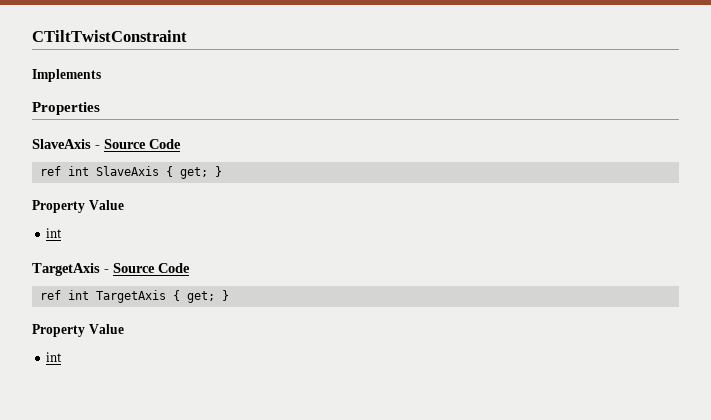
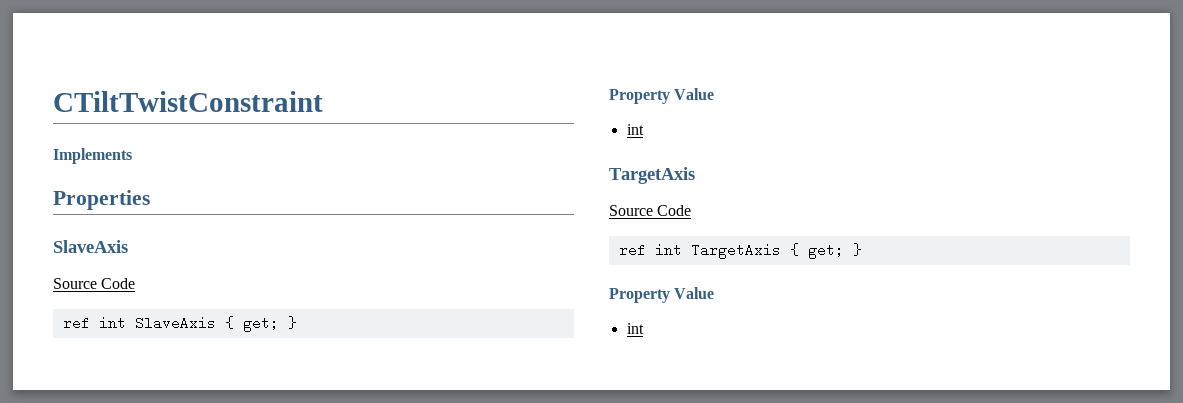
[95,145,100,149] - -> (128, 246) //
[104,269,109,273] - -> (695, 175) //

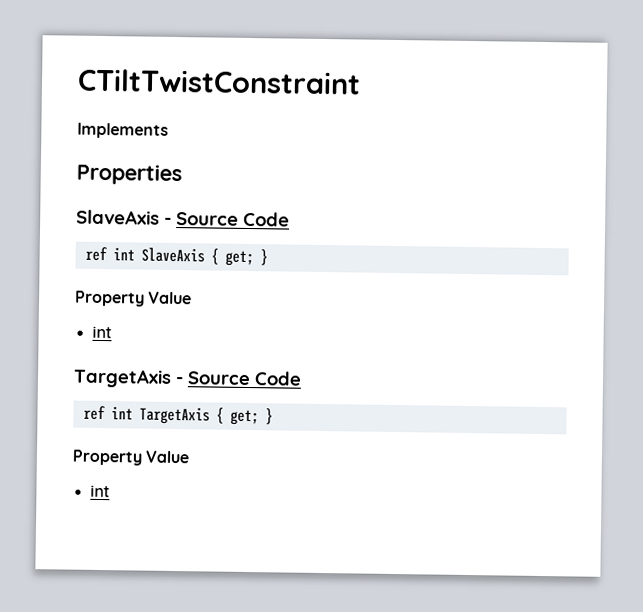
(128, 246) // -> [164,216,172,225] -
(695, 175) // -> [175,376,184,385] -

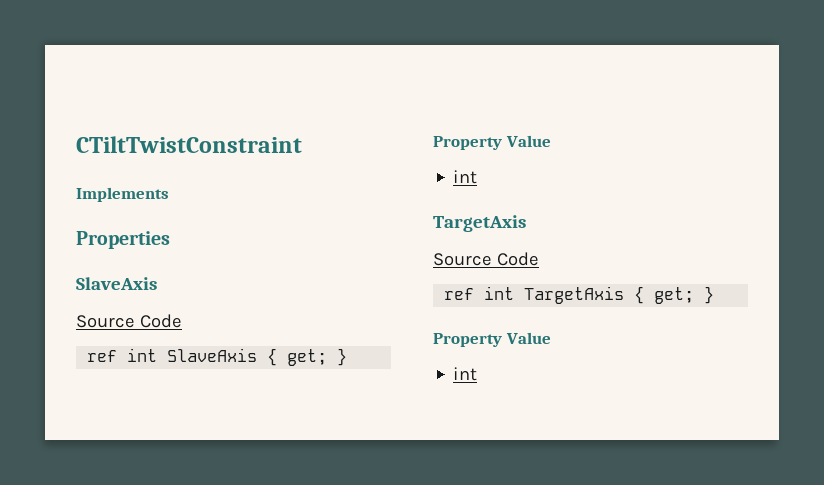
[164,216,172,225] - -> (157, 283) //
[175,376,184,385] - -> (526, 223) //

